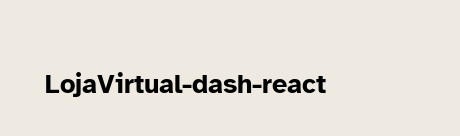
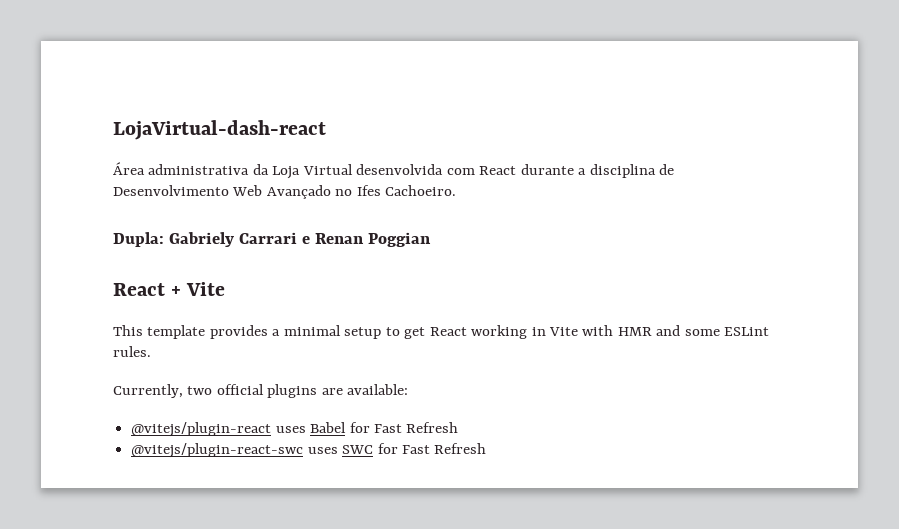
(326, 84) none -> [113,162,675,179] [113,185,457,199] [113,232,431,247] [113,282,226,296] [113,325,770,339] [113,346,151,357] [113,384,409,398] [131,422,459,437] [131,443,487,458] // Área administrativa da Loja Virtual desenvolvida com React durante a disciplina de Desenvolvimento Web Avançado no Ifes Cachoeiro. // Dupla: Gabriely Carrari e Renan Poggian // React + Vite // This template provides a minimal setup to get React working in Vite with HMR and some ESLint rules. // Currently, two official plugins are available: // @vitejs/plugin-react uses Babel for Fast Refresh // @vitejs/plugin-react-swc uses SWC for Fast Refresh

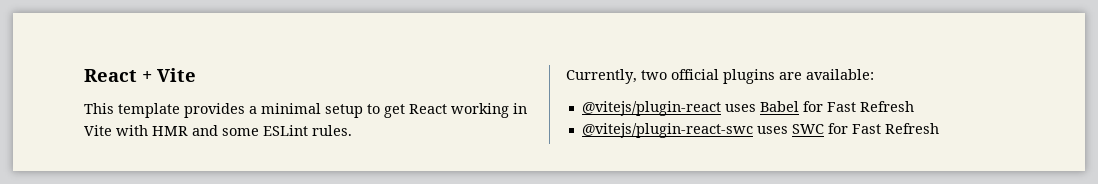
[113,120,326,140] [113,162,675,179] [113,185,457,199] [113,232,431,247] LojaVirtual-dash-react // Área administrativa da Loja Virtual desenvolvida com React durante a disciplina de Desenvolvimento Web Avançado no Ifes Cachoeiro. // Dupla: Gabriely Carrari e Renan Poggian // -> (84, 75) none

